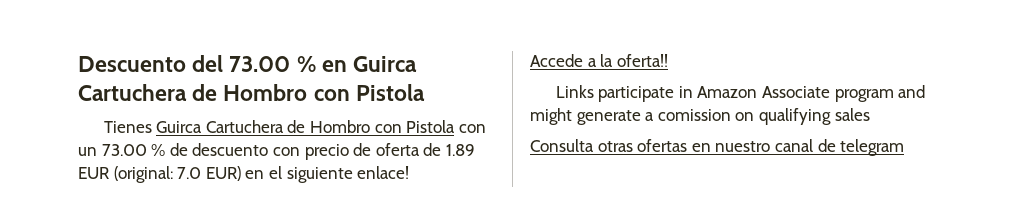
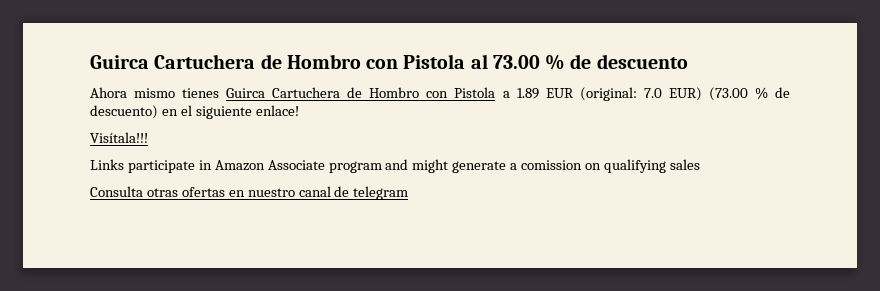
[78,55,418,72] [78,84,425,101] [103,120,486,133] [78,143,442,160] Descuento del 73.00 % en Guirca Cartuchera de Hombro con Pistola // Tienes Guirca Cartuchera de Hombro con Pistola con un 73.00 % de descuento con precio de oferta de -> [90,54,688,70] [90,87,510,98] Guirca Cartuchera de Hombro con Pistola al 73.00 % de descuento // Ahora mismo tienes Guirca Cartuchera de Hombro con Pistola a
(241, 173) none -> [708,87,790,101] [90,105,158,119] (73.00 % de descuento)
[530,54,668,67] Accede a la oferta!! -> [90,132,148,143] Visítala!!!

